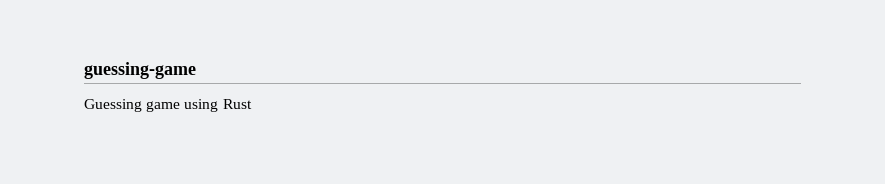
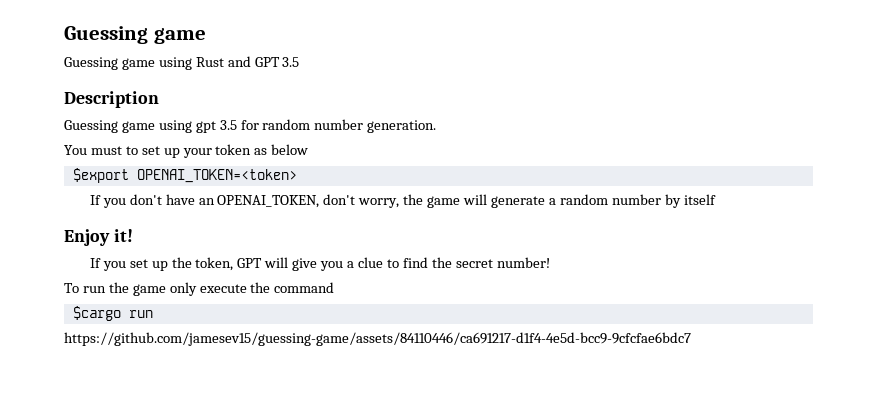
[84,62,196,79] guessing-game -> [64,26,206,44] Guessing game
(252, 104) none -> [227,56,300,67] [64,91,159,108] [64,119,437,133] [64,144,309,158] [72,168,297,183] [89,194,716,208] [64,229,133,246] [89,257,550,271] [64,282,335,296] [72,306,153,321] [64,332,691,346] and GPT 3.5 // Description // Guessing game using gpt 3.5 for random number generation. // You must to set up your token as below // $export OPENAI_TOKEN=<token> // If you don't have an OPENAI_TOKEN, don't worry, the game will generate a random number by itself // Enjoy it! // If you set up the token, GPT will give you a clue to find the secret number! // To run the game only execute the command // $cargo run // https://github.com/jamesev15/guessing-game/assets/84110446/ca691217-d1f4-4e5d-bcc9-9cfcfae6bdc7

